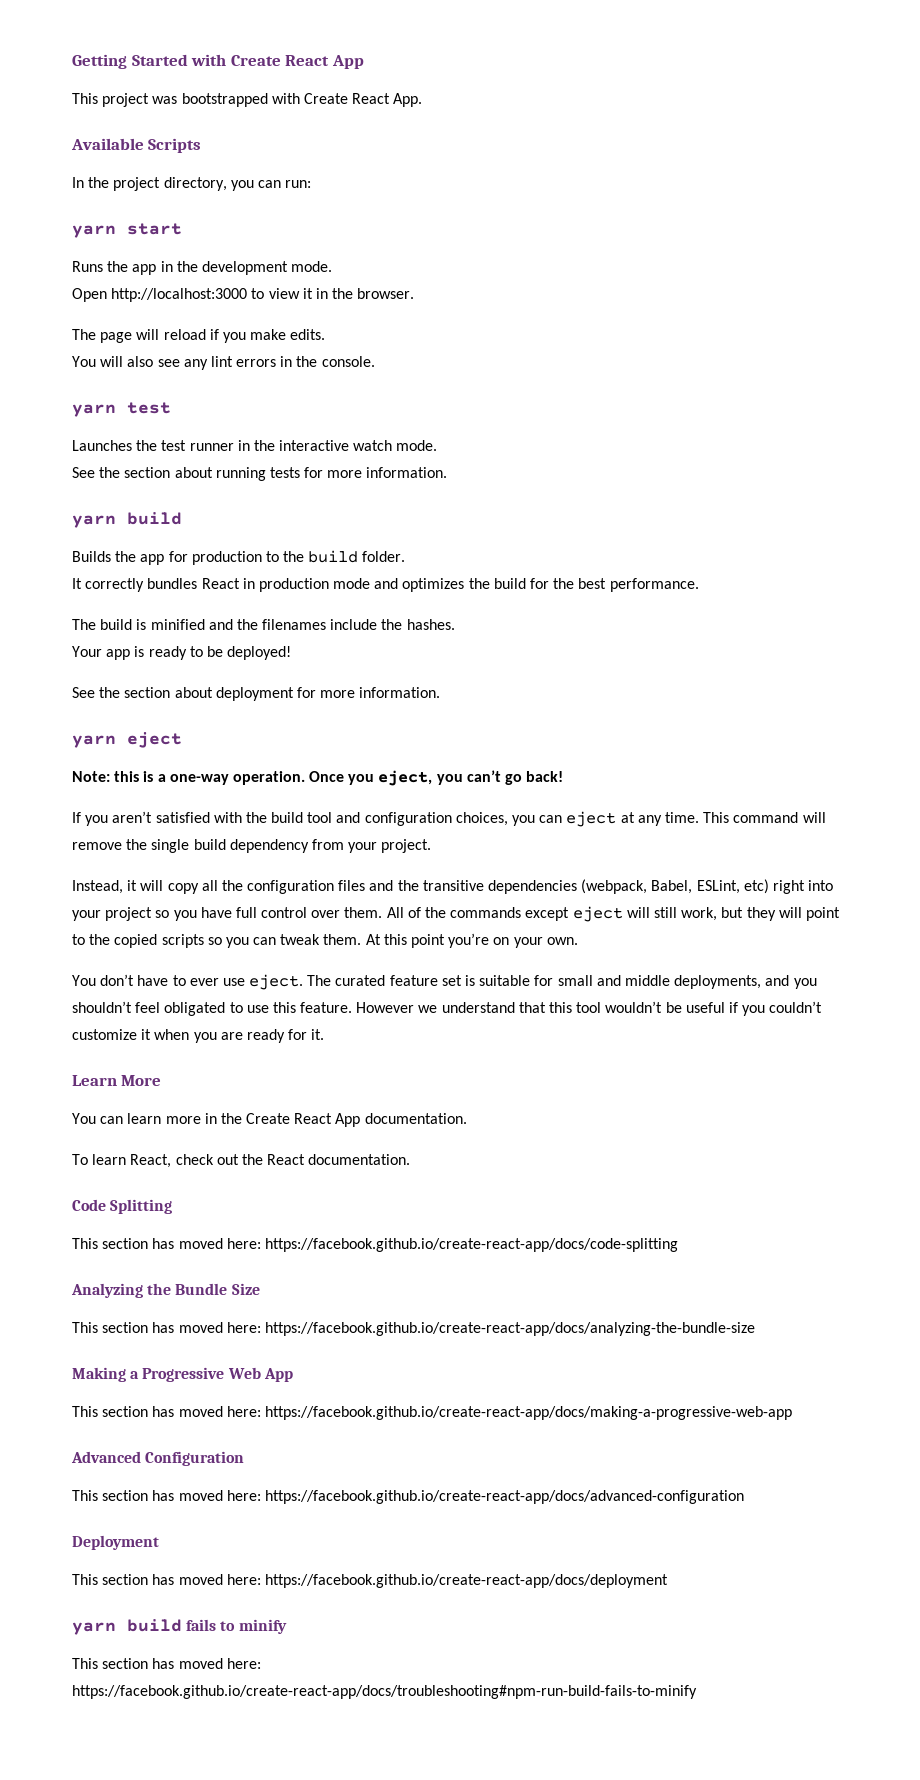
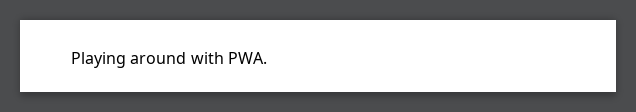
[72,54,364,69] [72,93,423,107] [71,138,202,153] [72,177,312,191] [72,223,182,238] [72,261,333,275] [72,288,415,302] [72,329,326,343] [72,356,375,370] [72,402,171,417] [72,440,438,451] [72,467,448,481] [72,512,182,528] [72,550,406,565] [72,578,699,592] [72,619,455,630] [72,646,292,660] [72,687,441,701] [72,732,182,748] [72,770,564,786] [72,811,826,827] [72,839,432,853] [72,879,834,894] [72,906,840,922] [72,933,578,948] [72,974,817,990] [72,1001,823,1016] [72,1029,325,1043] [72,1075,162,1086] [72,1113,467,1127] [72,1154,411,1168] [72,1199,173,1214] [72,1238,678,1252] [71,1283,260,1298] [72,1322,755,1336] [72,1367,293,1382] [72,1406,792,1420] [71,1451,245,1466] [72,1490,744,1504] [72,1535,159,1550] [72,1574,668,1588] [72,1619,287,1635] [72,1658,261,1669] [72,1685,697,1699] Getting Started with Create React App // This project was bootstrapped with Create React App. // Available Scripts // In the project directory, you can run: // yarn start // Runs the app in the development mode. // Open http://localhost:3000 to view it in the browser. // The page will reload if you make edits. // You will also see any lint errors in the console. // yarn test // Launches the test runner in the interactive watch mode. // See the section about running tests for more information. // yarn build // Builds the app for production to the build folder. // It correctly bundles React in production mode and optimizes the build for the best performance. // The build is minified and the filenames include the hashes. // Your app is ready to be deployed! // See the section about deployment for more information. // yarn eject // Note: this is a one-way operation. Once you eject, you can’t go back! // If you aren’t satisfied with the build tool and configuration choices, you can eject at any time. This command will remove the single build dependency from your project. // Instead, it will copy all the configuration files and the transitive dependencies (webpack, Babel, ESLint, etc) right into your project so you have full control over them. All of the commands except eject will still work, but they will point to the copied scripts so you can tweak them. At this point you’re on your own. // You don’t have to ever use eject. The curated feature set is suitable for small and middle deployments, and you shouldn’t feel obligated to use this feature. However we understand that this tool wouldn’t be useful if you couldn’t customize it when you are ready for it. // Learn More // You can learn more in the Create React App documentation. // To learn React, check out the React documentation. // Code Splitting // This section has moved here: https://facebook.github.io/create-react-app/docs/code-splitting // Analyzing the Bundle Size // This section has moved here: https://facebook.github.io/create-react-app/docs/analyzing-the-bundle-size // Making a Progressive Web App // This section has moved here: https://facebook.github.io/create-react-app/docs/making-a-progressive-web-app // Advanced Configuration // This section has moved here: https://facebook.github.io/create-react-app/docs/advanced-configuration // Deployment // This section has moved here: https://facebook.github.io/create-react-app/docs/deployment // yarn build fails to minify // This section has moved here: https://facebook.github.io/create-react-app/docs/troubleshooting#npm-run-build-fails-to-minify -> [71,52,267,68] Playing around with PWA.

